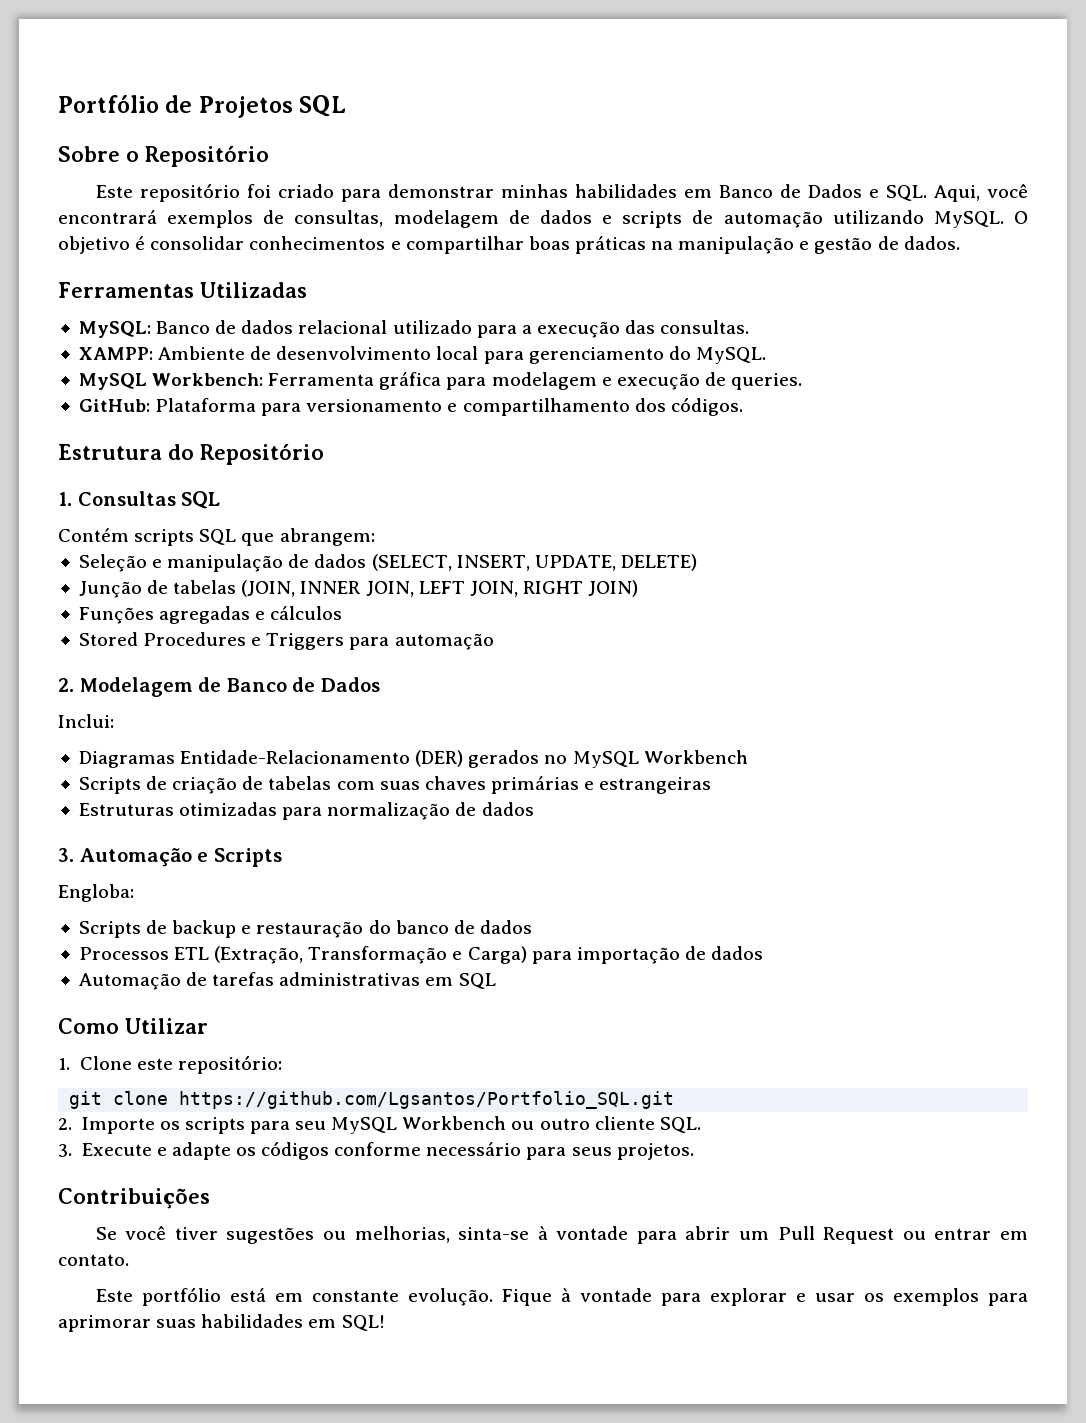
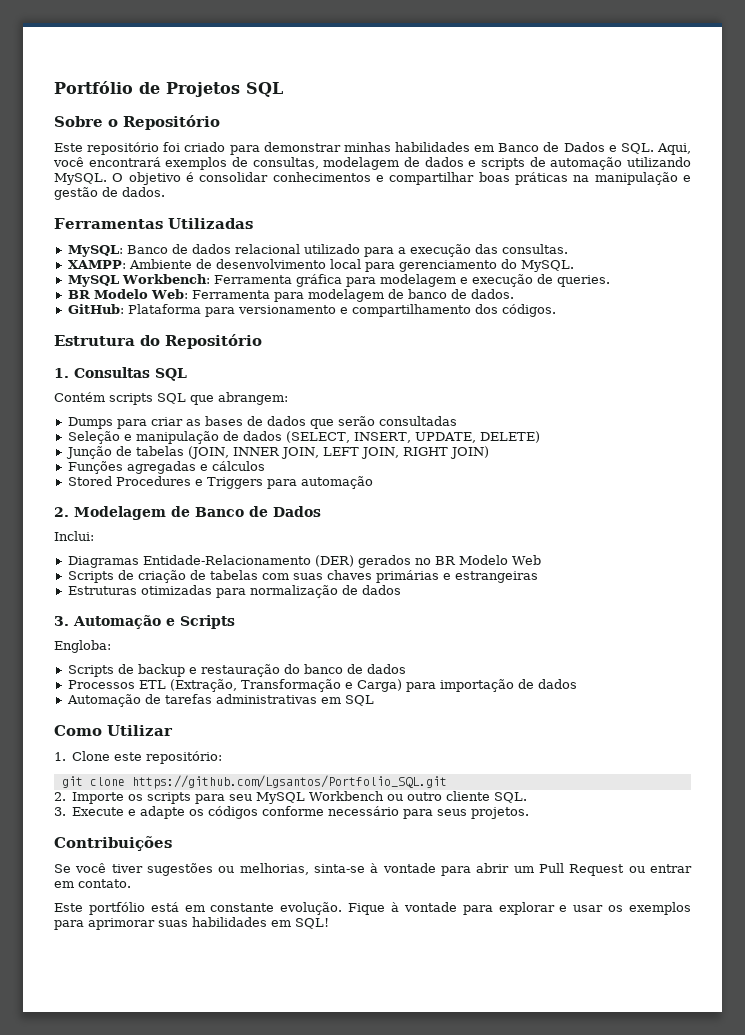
(803, 381) none -> [67,289,514,302] // BR Modelo Web: Ferramenta para modelagem de banco de dados.
(375, 537) none -> [67,416,457,429] // Dumps para criar as bases de dados que serão consultadas
[572,750,748,768] MySQL Workbench -> [434,555,541,565] BR Modelo Web

